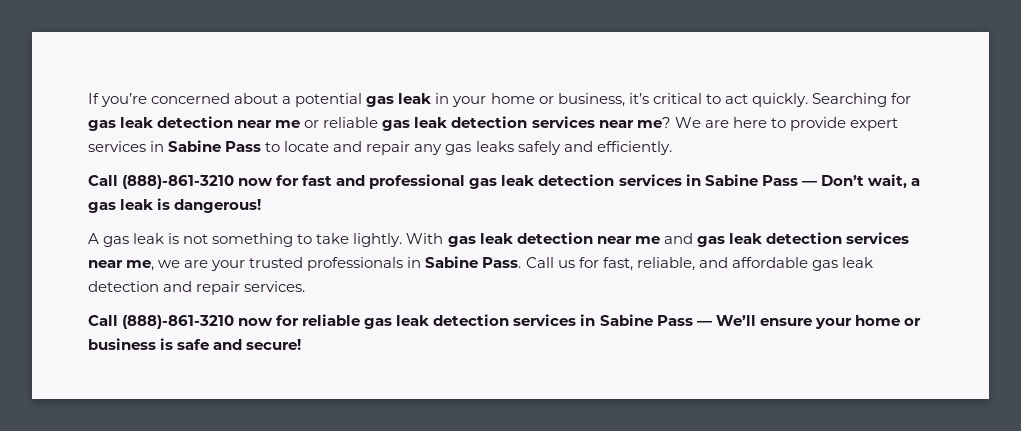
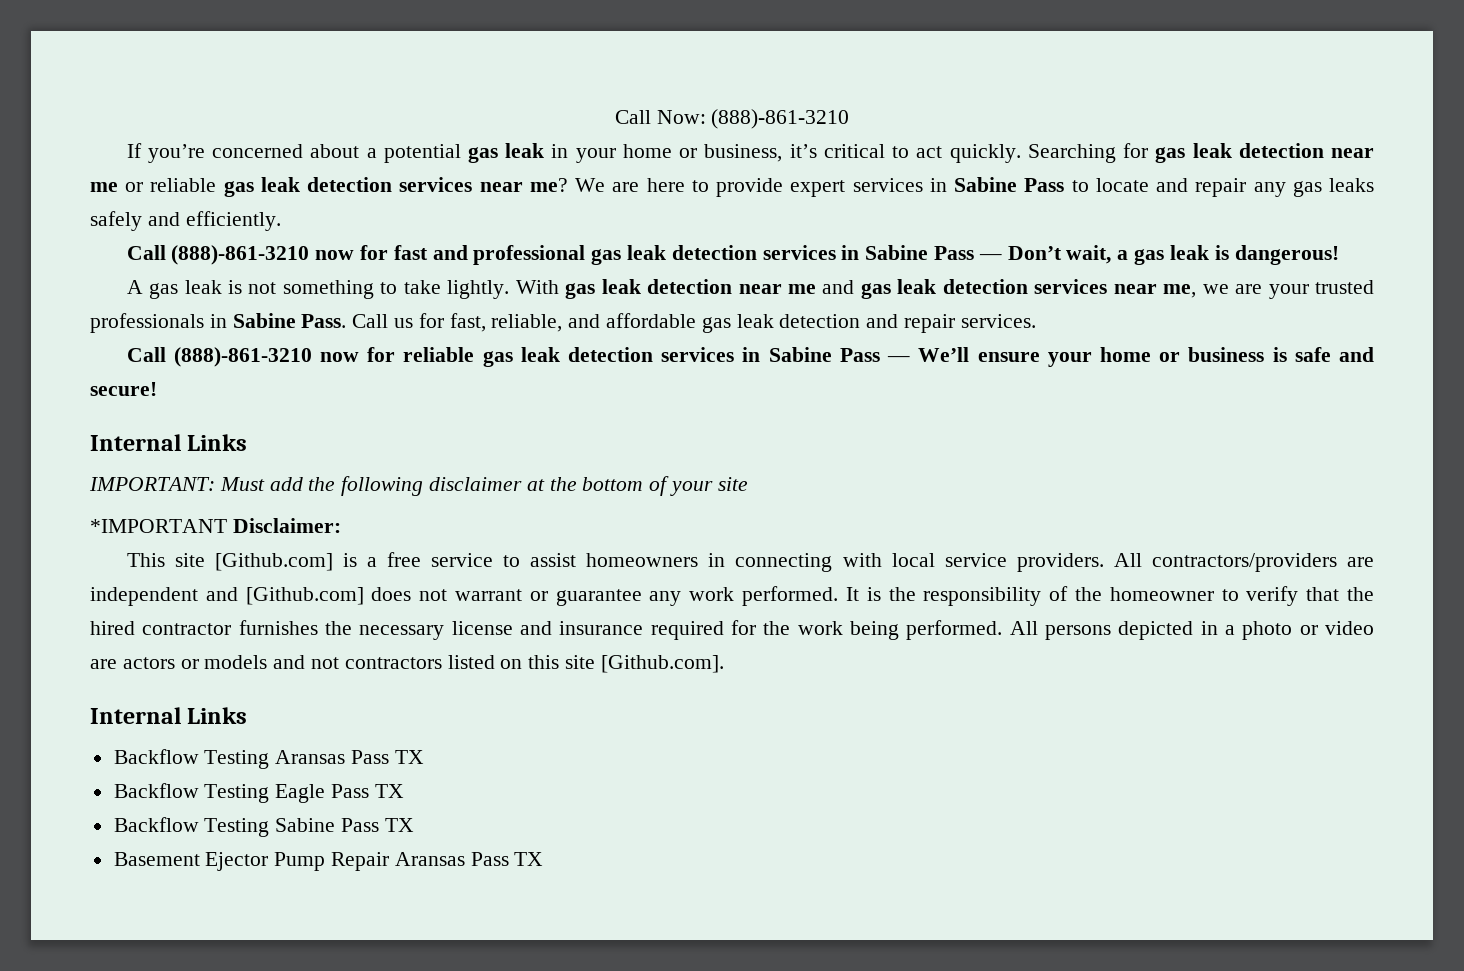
(88, 98) none -> [614,109,850,129] Call Now: (888)-861-3210 //
(302, 344) none -> [90,434,248,451] [89,476,748,496] [90,518,341,533] [126,552,1375,572] [90,586,1375,606] [90,620,1374,640] [90,655,724,673] [90,707,248,724] [113,749,424,769] [113,783,404,803] [113,817,414,837] [113,852,544,871] // Internal Links // IMPORTANT: Must add the following disclaimer at the bottom of your site // *IMPORTANT Disclaimer: // This site [Github.com] is a free service to assist homeowners in connecting with local service providers. All contractors/providers are independent and [Github.com] does not warrant or guarantee any work performed. It is the responsibility of the homeowner to verify that the hired contractor furnishes the necessary license and insurance required for the work being performed. All persons depicted in a photo or video are actors or models and not contractors listed on this site [Github.com]. // Internal Links // Backflow Testing Aransas Pass TX // Backflow Testing Eagle Pass TX // Backflow Testing Sabine Pass TX // Basement Ejector Pump Repair Aransas Pass TX

